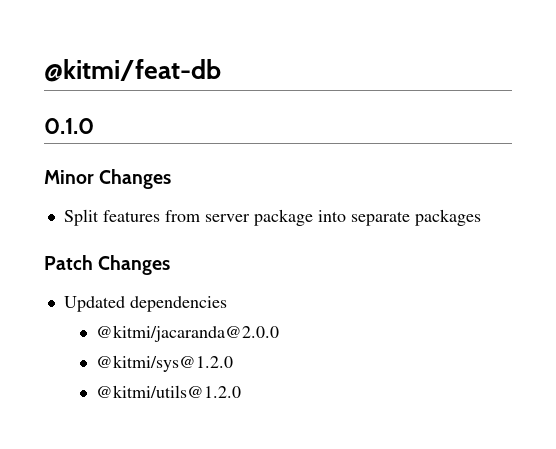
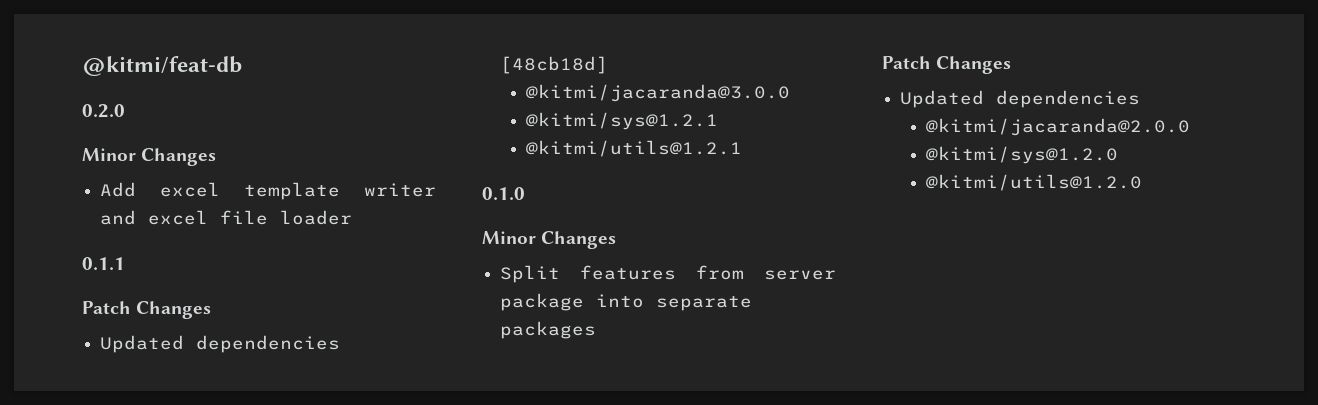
(221, 70) none -> [82,104,125,118] [82,148,217,166] [100,182,437,200] [100,210,353,225] [82,257,125,270] [82,301,212,319] [100,335,341,353] [500,56,609,74] [525,84,790,102] [525,112,718,130] [525,140,742,157] // 0.2.0 // Minor Changes // Add excel template writer and excel file loader // 0.1.1 // Patch Changes // Updated dependencies [48cb18d] // @kitmi/jacaranda@3.0.0 // @kitmi/sys@1.2.1 // @kitmi/utils@1.2.1

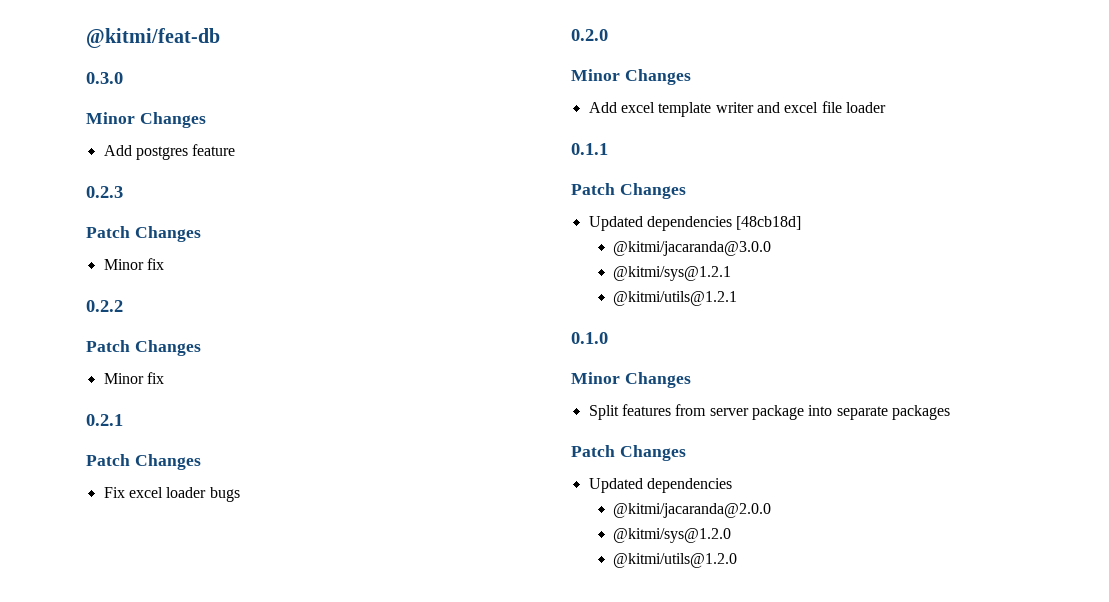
(242, 66) none -> [86,72,123,84] [86,112,206,128] [103,144,236,160] [86,186,123,198] [86,226,201,242] [103,258,164,270] [86,300,123,312] [86,340,201,356] [103,372,164,384] [86,414,123,426] [86,454,201,470] [103,487,240,502] // 0.3.0 // Minor Changes // Add postgres feature // 0.2.3 // Patch Changes // Minor fix // 0.2.2 // Patch Changes // Minor fix // 0.2.1 // Patch Changes // Fix excel loader bugs

